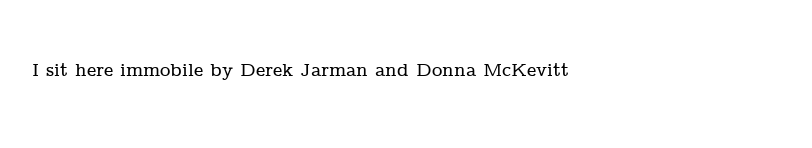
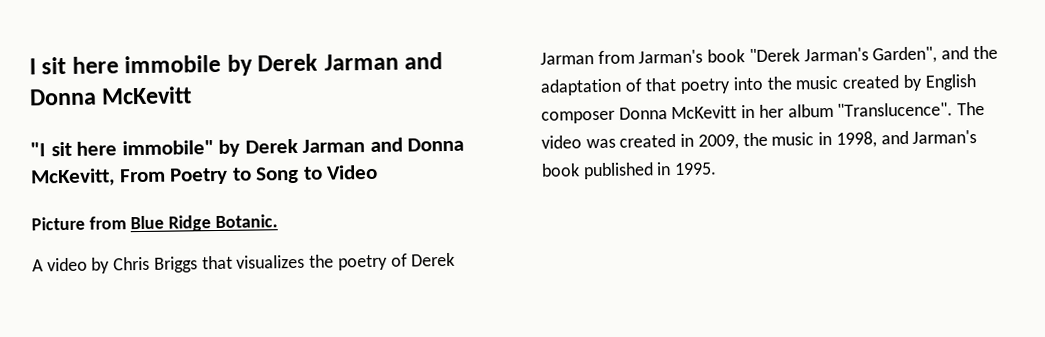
(569, 69) none -> [30,137,465,157] [30,164,379,187] [31,214,278,232] [32,252,456,274] [540,45,998,65] [540,74,977,96] [541,101,986,124] [541,130,978,150] [541,162,718,180] // "I sit here immobile" by Derek Jarman and Donna McKevitt, From Poetry to Song to Video // Picture from Blue Ridge Botanic. // A video by Chris Briggs that visualizes the poetry of Derek Jarman from Jarman's book "Derek Jarman's Garden", and the adaptation of that poetry into the music created by English composer Donna McKevitt in her album "Translucence". The video was created in 2009, the music in 1998, and Jarman's book published in 1995.

